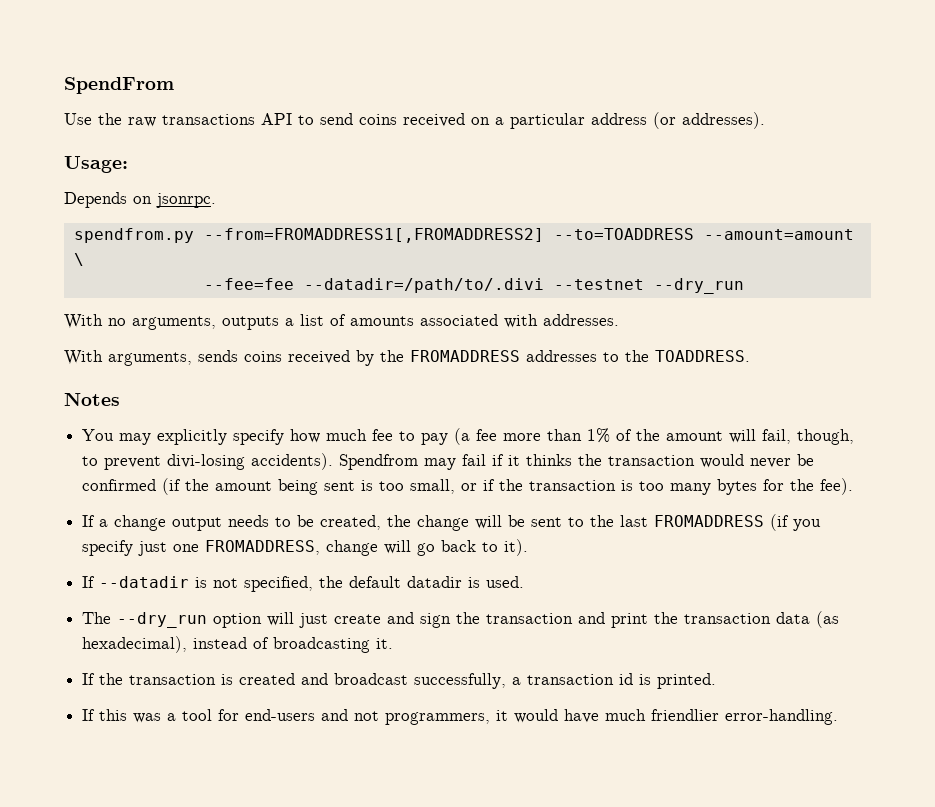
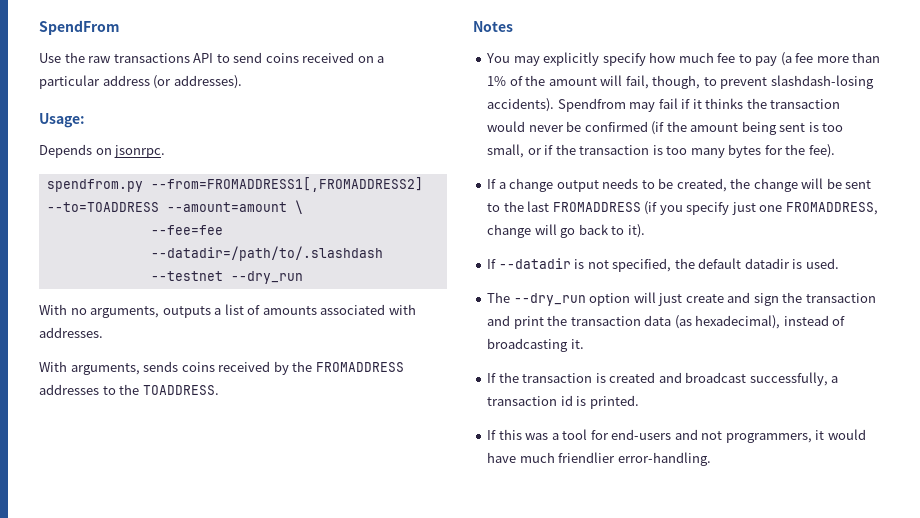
[303,278,544,293] --datadir=/path/to/.divi -> [150,246,383,261] --datadir=/path/to/.slashdash
[167,454,246,470] divi-losing -> [770,75,874,89] slashdash-losing

